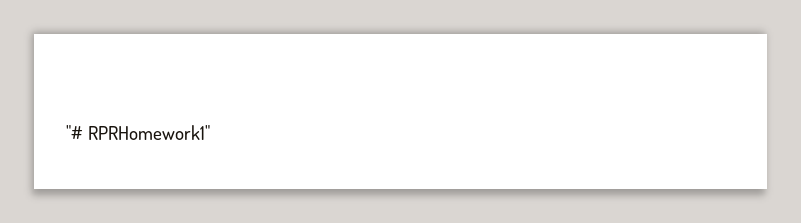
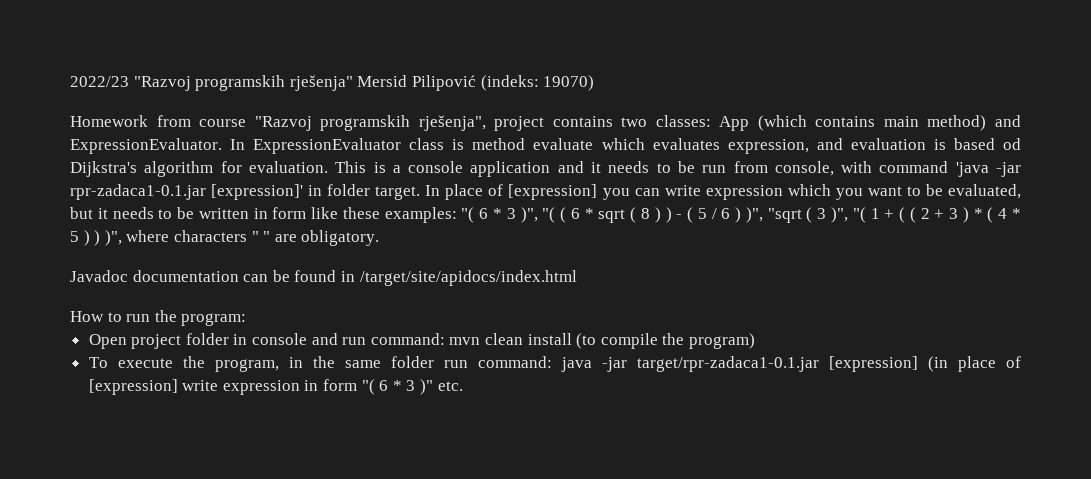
[66,125,211,140] "# RPRHomework1" -> [70,75,595,91] [70,115,1021,131] [70,138,1021,154] [70,161,1021,177] [70,184,1021,200] [70,207,1022,223] [70,230,380,246] [70,270,577,286] [70,310,247,326] [88,333,755,349] [88,356,1021,372] [88,379,463,395] 2022/23 "Razvoj programskih rješenja" Mersid Pilipović (indeks: 19070) // Homework from course "Razvoj programskih rješenja", project contains two classes: App (which contains main method) and ExpressionEvaluator. In ExpressionEvaluator class is method evaluate which evaluates expression, and evaluation is based od Dijkstra's algorithm for evaluation. This is a console application and it needs to be run from console, with command 'java -jar rpr-zadaca1-0.1.jar [expression]' in folder target. In place of [expression] you can write expression which you want to be evaluated, but it needs to be written in form like these examples: "( 6 * 3 )", "( ( 6 * sqrt ( 8 ) ) - ( 5 / 6 ) )", "sqrt ( 3 )", "( 1 + ( ( 2 + 3 ) * ( 4 * 5 ) ) )", where characters " " are obligatory. // Javadoc documentation can be found in /target/site/apidocs/index.html // How to run the program: // Open project folder in console and run command: mvn clean install (to compile the program) // To execute the program, in the same folder run command: java -jar target/rpr-zadaca1-0.1.jar [expression] (in place of [expression] write expression in form "( 6 * 3 )" etc.

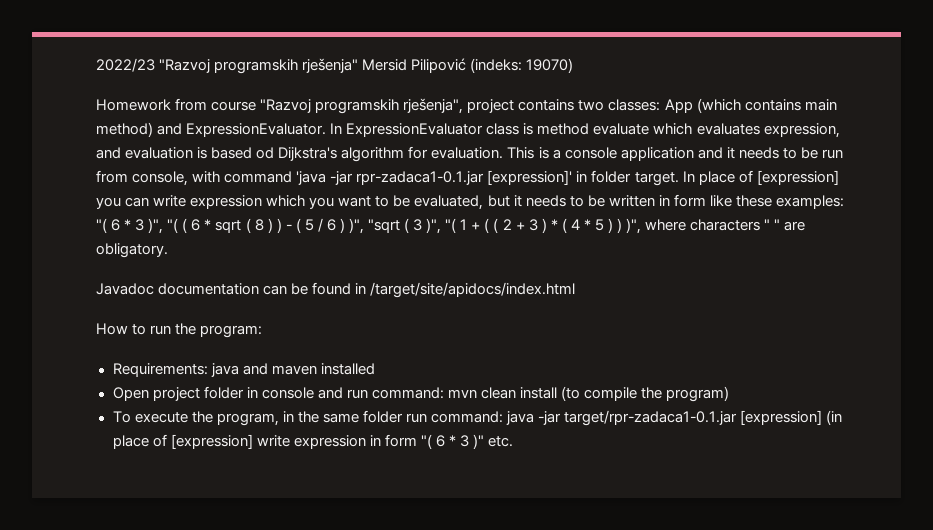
(247, 319) none -> [112,363,375,377] // Requirements: java and maven installed

